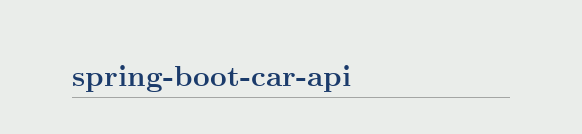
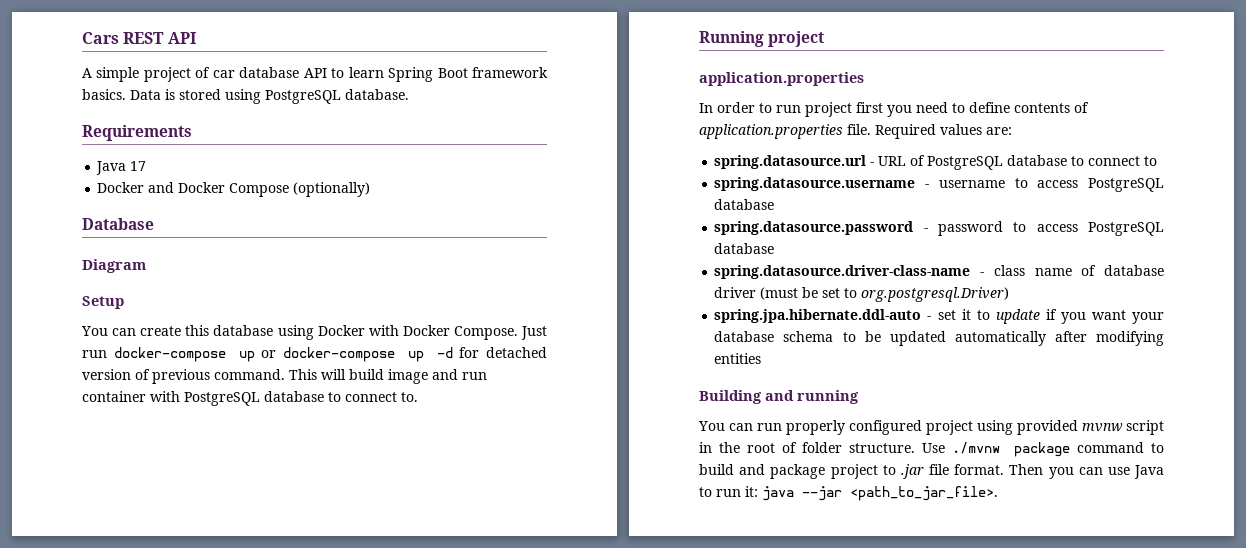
[72,65,351,92] spring-boot-car-api -> [82,32,196,44] [82,67,548,82] [82,89,409,104] [82,125,192,141] [96,161,147,175] [97,182,371,197] [82,218,154,230] [82,259,146,273] [82,296,124,309] [81,325,548,340] [82,347,547,362] [82,369,487,384] [82,391,418,406] [699,31,825,47] [699,72,864,86] [699,102,1089,117] [699,124,1012,139] [714,155,1158,170] [714,177,1164,192] [714,199,775,210] [714,221,1164,236] [714,243,775,254] [714,265,1164,279] [714,287,1010,302] [714,309,1164,324] [714,331,1164,346] [714,353,762,364] [699,390,859,404] [698,420,1164,435] [699,442,1164,457] [699,464,1164,479] [699,486,998,501] Cars REST API // A simple project of car database API to learn Spring Boot framework basics. Data is stored using PostgreSQL database. // Requirements // Java 17 // Docker and Docker Compose (optionally) // Database // Diagram // Setup // You can create this database using Docker with Docker Compose. Just run docker-compose up or docker-compose up -d for detached version of previous command. This will build image and run container with PostgreSQL database to connect to. // Running project // application.properties // In order to run project first you need to define contents of application.properties file. Required values are: // spring.datasource.url - URL of PostgreSQL database to connect to // spring.datasource.username - username to access PostgreSQL database // spring.datasource.password - password to access PostgreSQL database // spring.datasource.driver-class-name - class name of database driver (must be set to org.postgresql.Driver) // spring.jpa.hibernate.ddl-auto - set it to update if you want your database schema to be updated automatically after modifying entities // Building and running // You can run properly configured project using provided mvnw script in the root of folder structure. Use ./mvnw package command to build and package project to .jar file format. Then you can use Java to run it: java --jar <path_to_jar_file>.

